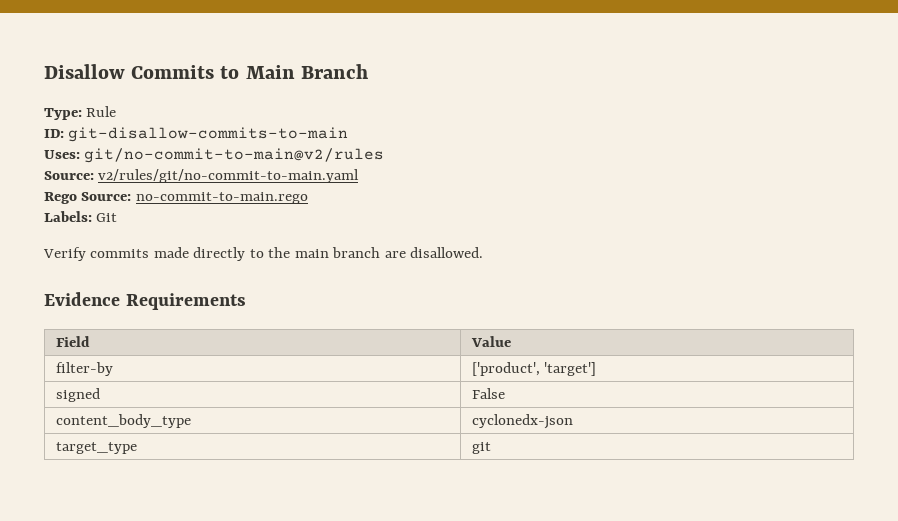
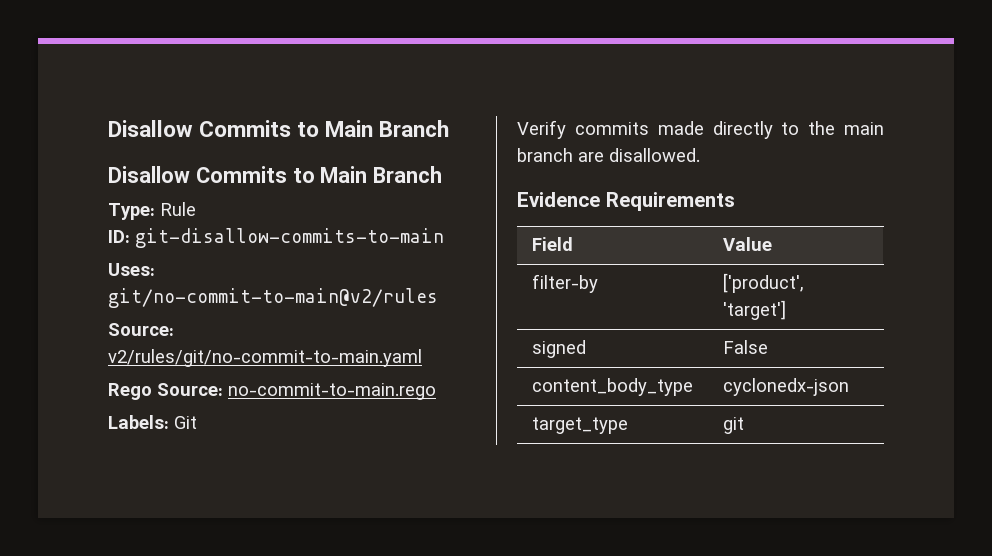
[44,64,368,79] Disallow Commits to Main Branch -> [108,120,450,137] [108,166,443,183] Disallow Commits to Main Branch // Disallow Commits to Main Branch

